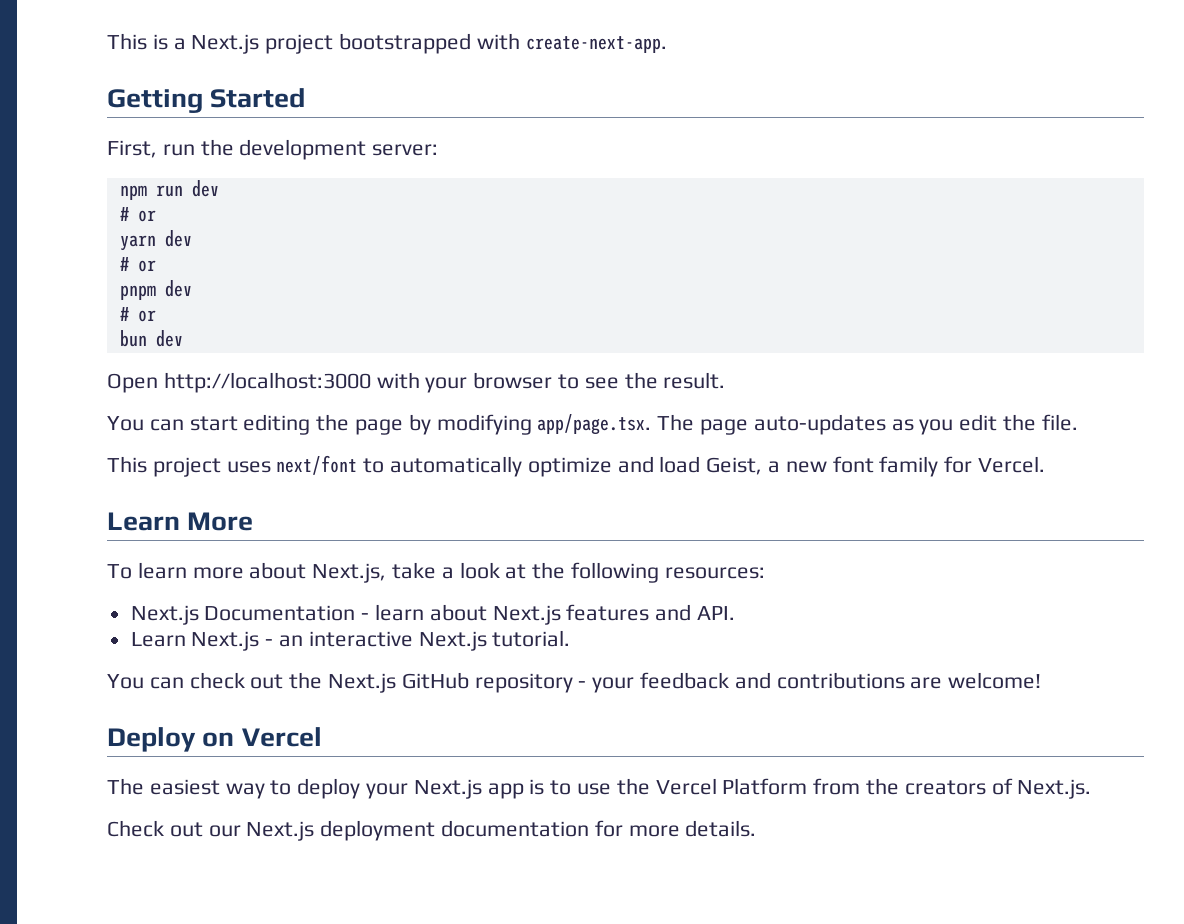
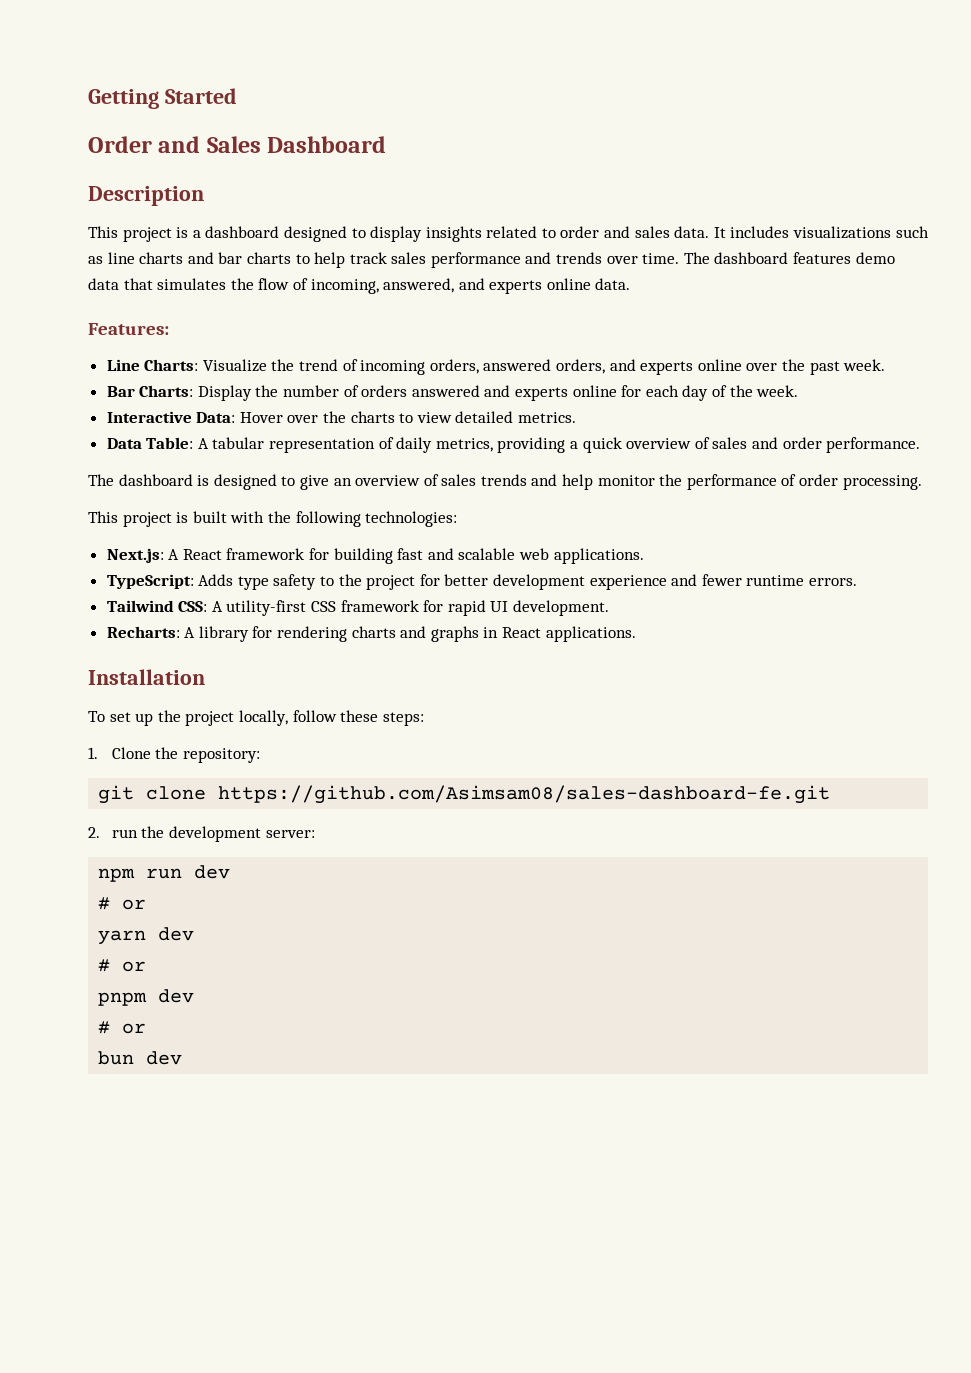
[107,33,667,54] [107,88,306,113] [107,140,157,158] This is a Next.js project bootstrapped with create-next-app. // Getting Started // First, -> [88,88,237,109] [88,136,387,153] [88,186,204,206] [88,226,929,242] [88,252,895,268] [88,278,631,294] [88,323,169,335] [106,359,886,375] [106,385,799,401] [106,411,577,423] [106,437,921,453] [88,474,922,490] [88,511,458,527] [106,548,644,564] [106,574,857,590] [106,600,610,616] [106,626,636,642] [88,669,205,685] [88,710,424,726] [88,747,260,763] [98,785,831,804] [88,827,100,838] Getting Started // Order and Sales Dashboard // Description // This project is a dashboard designed to display insights related to order and sales data. It includes visualizations such as line charts and bar charts to help track sales performance and trends over time. The dashboard features demo data that simulates the flow of incoming, answered, and experts online data. // Features: // Line Charts: Visualize the trend of incoming orders, answered orders, and experts online over the past week. // Bar Charts: Display the number of orders answered and experts online for each day of the week. // Interactive Data: Hover over the charts to view detailed metrics. // Data Table: A tabular representation of daily metrics, providing a quick overview of sales and order performance. // The dashboard is designed to give an overview of sales trends and help monitor the performance of order processing. // This project is built with the following technologies: // Next.js: A React framework for building fast and scalable web applications. // TypeScript: Adds type safety to the project for better development experience and fewer runtime errors. // Tailwind CSS: A utility-first CSS framework for rapid UI development. // Recharts: A library for rendering charts and graphs in React applications. // Installation // To set up the project locally, follow these steps: // 1. Clone the repository: // git clone https://github.com/Asimsam08/sales-dashboard-fe.git // 2.
[107,372,726,393] [107,414,1078,435] [107,455,1046,477] [107,512,254,531] [107,562,765,583] [130,604,736,625] [130,630,571,651] [107,672,1042,693] [107,727,322,752] [107,778,1092,799] [107,820,757,841] // Open http://localhost:3000 with your browser to see the result. // You can start editing the page by modifying app/page.tsx. The page auto-updates as you edit the file. // This project uses next/font to automatically optimize and load Geist, a new font family for Vercel. // Learn More // To learn more about Next.js, take a look at the following resources: // Next.js Documentation - learn about Next.js features and API. // Learn Next.js - an interactive Next.js tutorial. // You can check out the Next.js GitHub repository - your feedback and contributions are welcome! // Deploy on Vercel // The easiest way to deploy your Next.js app is to use the Vercel Platform from the creators of Next.js. // Check out our Next.js deployment documentation for more details. -> (183, 1058) none

